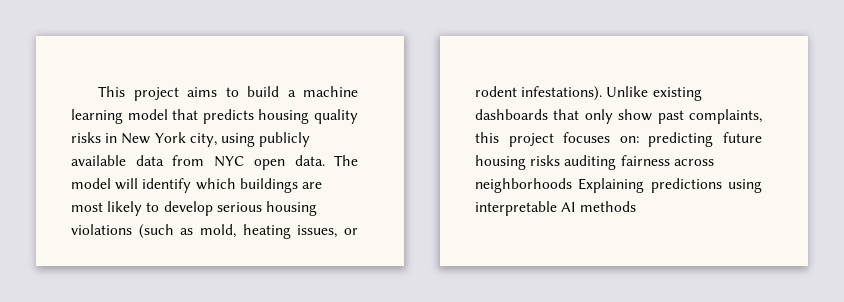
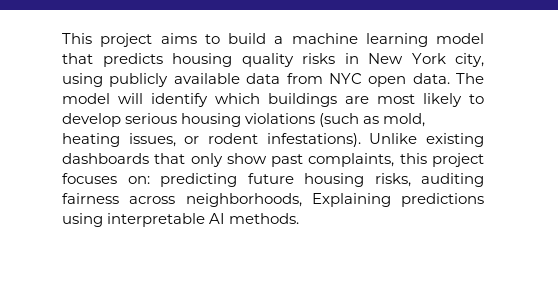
[530,155,561,166] risks -> [374,173,411,187] risks,
[475,178,572,193] neighborhoods -> [185,193,302,207] neighborhoods,
[580,201,637,212] methods -> [229,213,300,224] methods.

